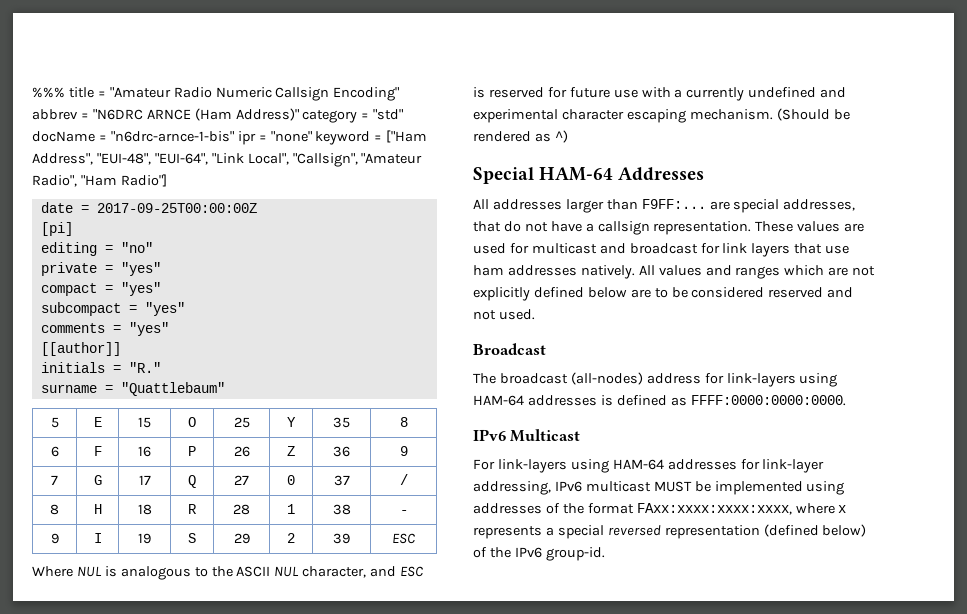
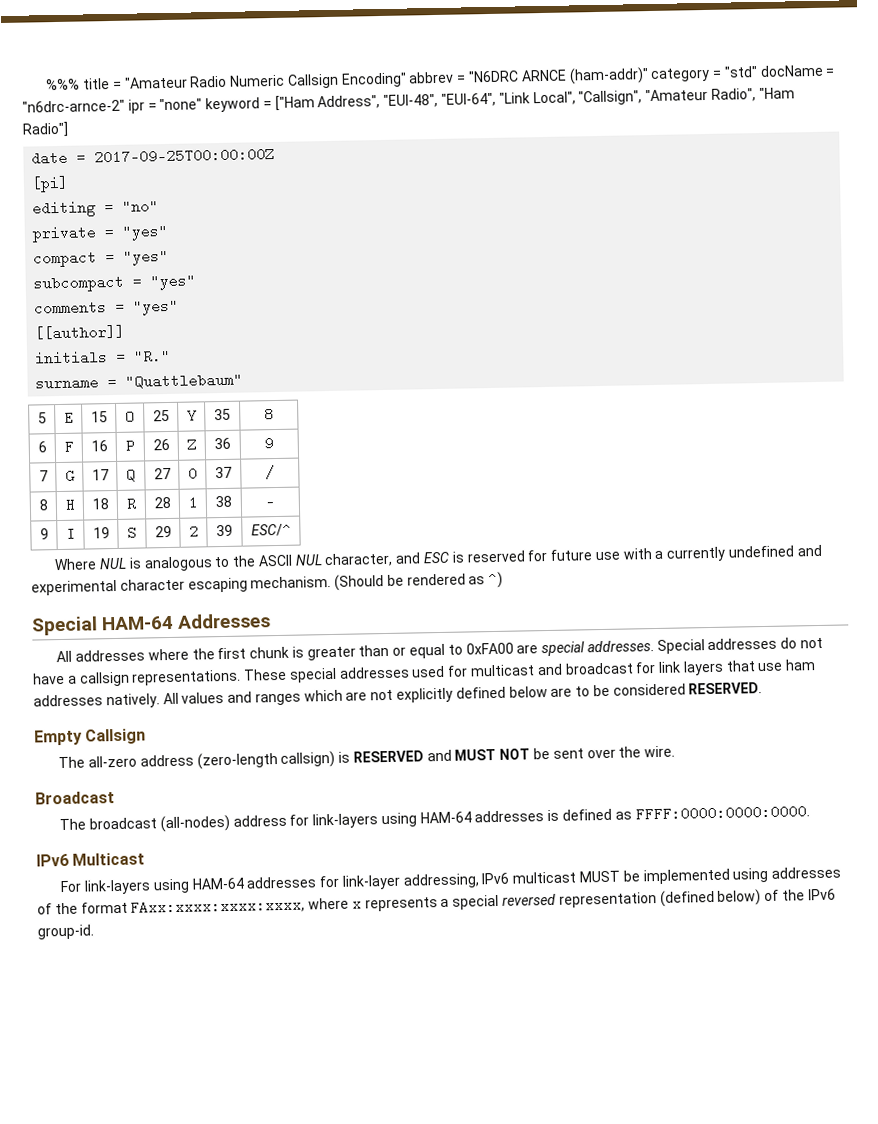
[194,108,299,121] (Ham Address)" -> [568,67,649,85] (ham-addr)"
[110,131,234,142] "n6drc-arnce-1-bis" -> [22,99,125,113] "n6drc-arnce-2"
[392,533,416,544] ESC -> [250,522,292,538] ESC/^
[565,199,856,213] [473,221,501,232] larger than F9FF:... are special addresses, that -> [147,637,778,661] where the first chunk is greater than or equal to 0xFA00 are special addresses. Special addresses
[653,221,865,235] representation. These values are -> [131,666,410,686] representations. These special addresses
[768,287,854,298] [473,309,535,320] reserved and not used. -> [688,682,763,695] [34,728,147,746] [58,745,676,770] RESERVED. // Empty Callsign // The all-zero address (zero-length callsign) is RESERVED and MUST NOT be sent over the wire.

